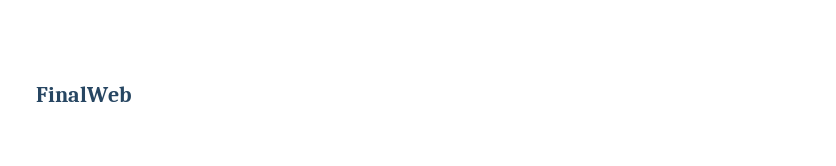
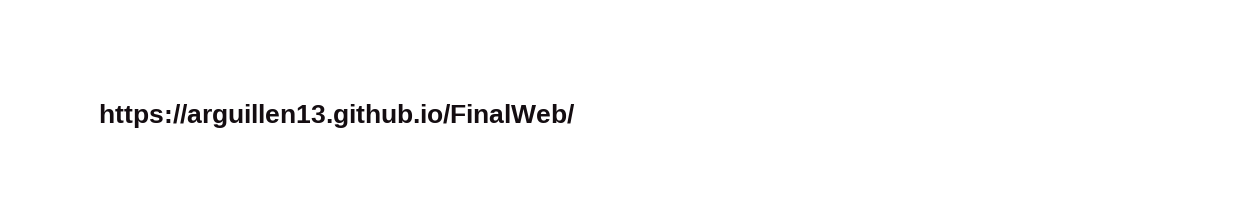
[36,86,132,102] FinalWeb -> [99,104,575,128] https://arguillen13.github.io/FinalWeb/

